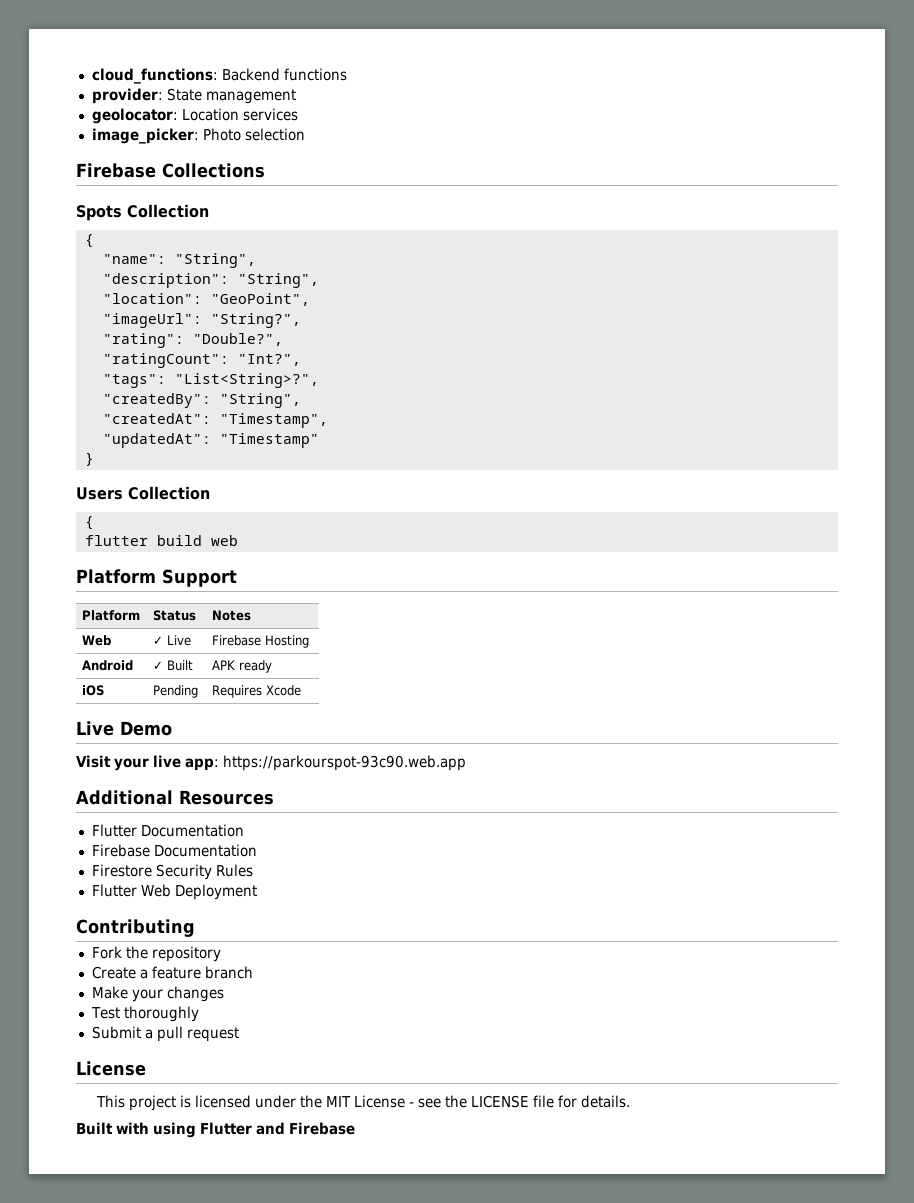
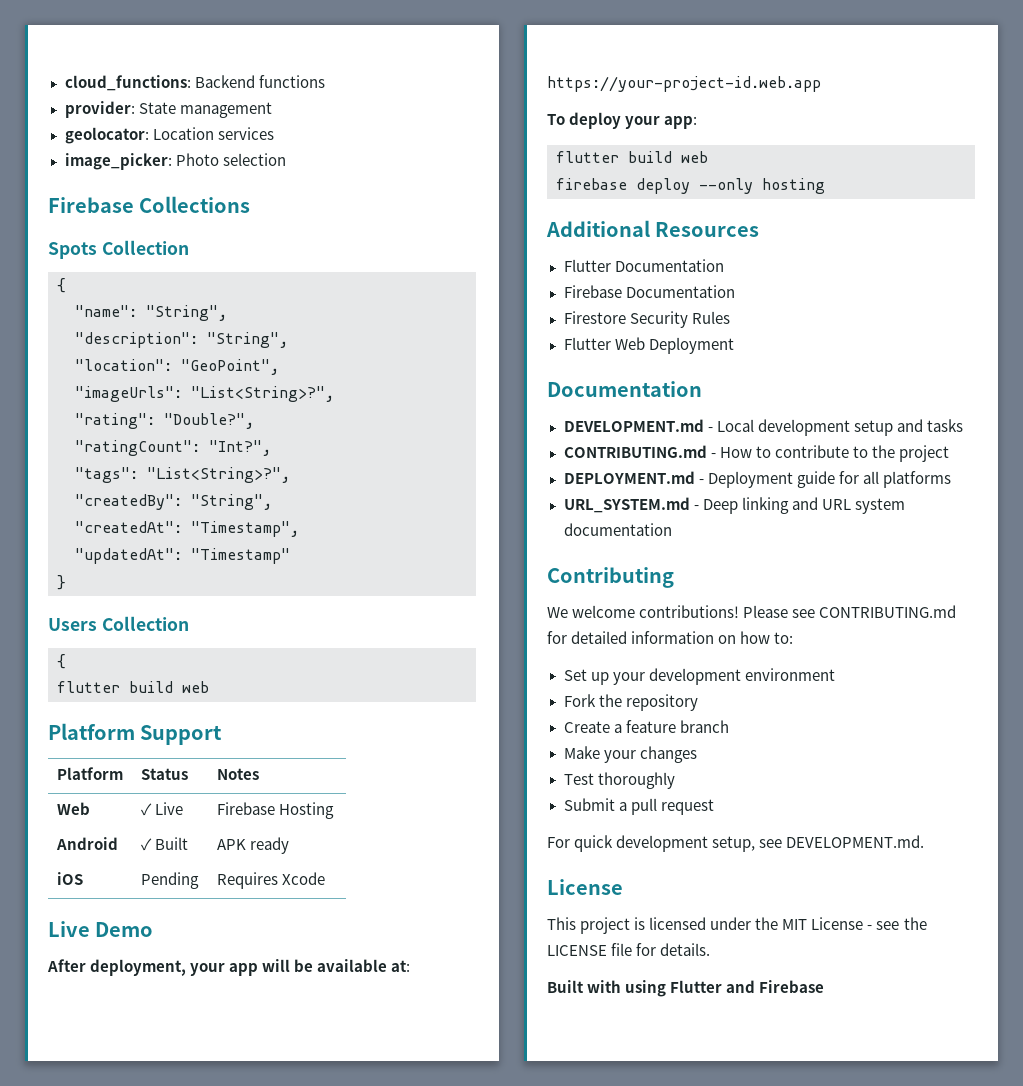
[102,313,301,328] "imageUrl": "String?", -> [75,386,334,402] "imageUrls": "List<String>?",
[76,755,466,771] Visit your live app: https://parkourspot-93c90.web.app -> [47,959,411,976] [547,76,821,92] [547,112,698,129] [556,151,708,163] [556,178,825,194] After deployment, your app will be available at: https://your-project-id.web.app // To deploy your app: // flutter build web // firebase deploy --only hosting
[76,919,195,937] Contributing -> [547,381,702,397] [563,419,963,436] [563,445,949,462] [563,471,951,488] [563,497,905,514] [563,523,672,536] [547,567,674,588] [547,605,957,618] [547,631,794,644] [563,668,835,685] Documentation // DEVELOPMENT.md - Local development setup and tasks // CONTRIBUTING.md - How to contribute to the project // DEPLOYMENT.md - Deployment guide for all platforms // URL_SYSTEM.md - Deep linking and URL system documentation // Contributing // We welcome contributions! Please see CONTRIBUTING.md for detailed information on how to: // Set up your development environment
(239, 1034) none -> [547,835,925,852] // For quick development setup, see DEVELOPMENT.md.

